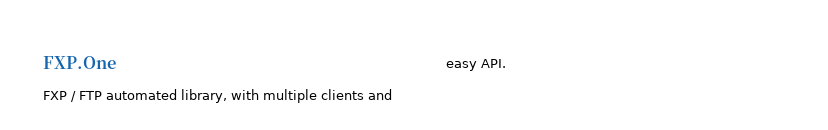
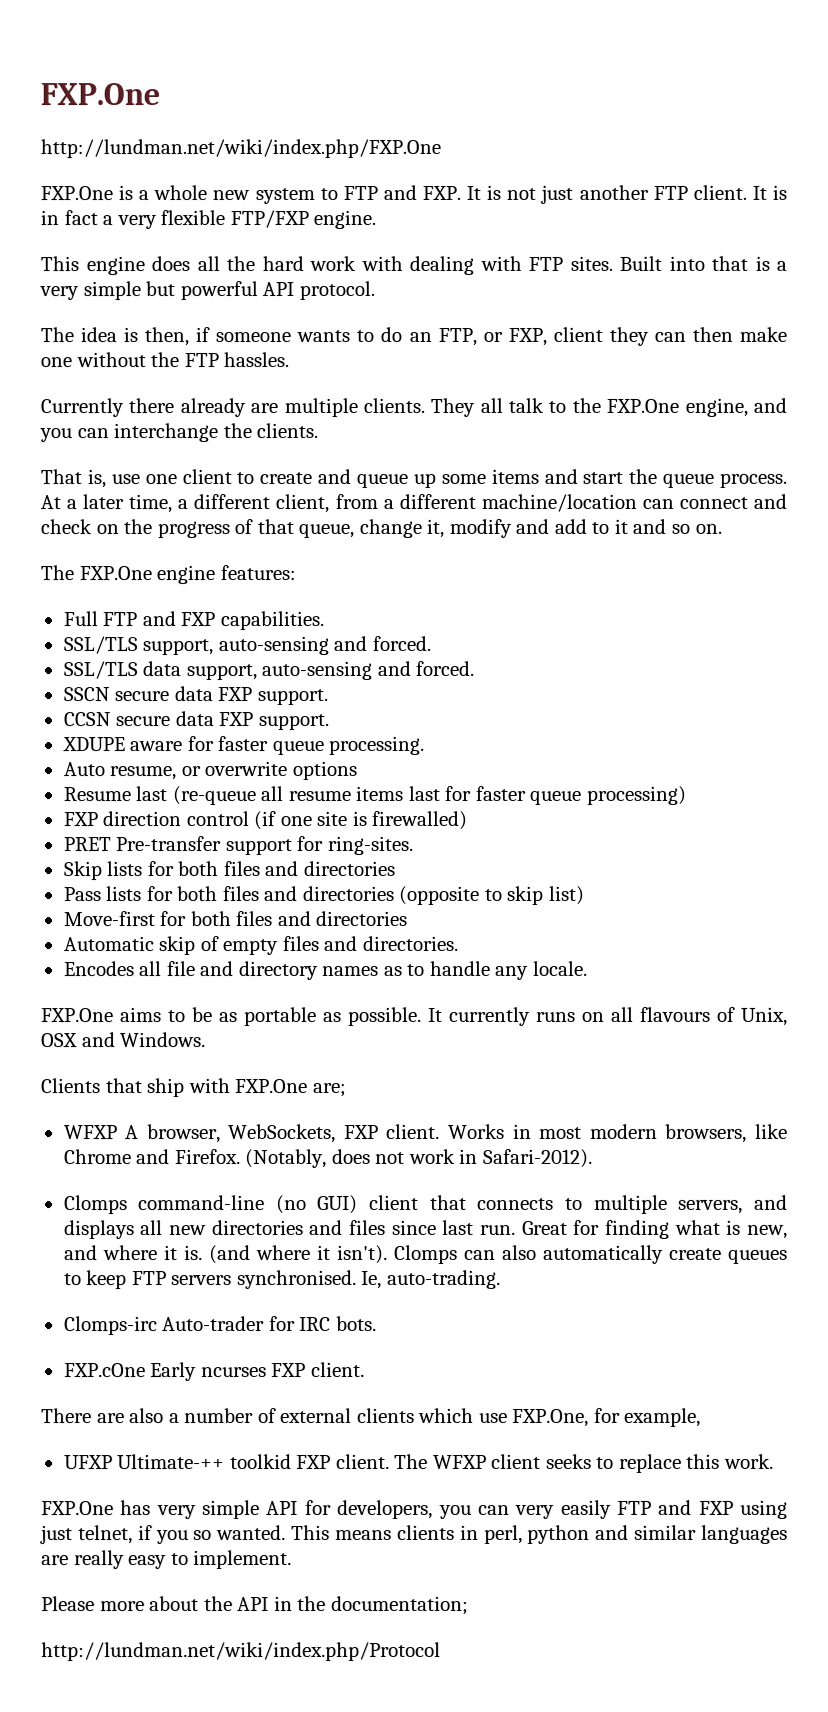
[43,89,392,103] [446,59,506,71] FXP / FTP automated library, with multiple clients and easy API. -> [40,138,441,159] [40,184,787,205] [40,210,377,230] [40,255,787,276] [39,281,375,301] [40,326,788,347] [40,352,290,368] [40,397,787,418] [39,423,319,443] [40,468,787,489] [40,493,788,514] [40,518,722,539] [40,565,296,585] [62,611,324,631] [62,635,431,656] [62,660,475,681] [62,686,328,706] [62,711,329,731] [61,735,425,756] [62,761,357,781] [62,785,686,806] [62,810,468,831] [62,836,413,856] [63,861,396,881] [63,885,585,906] [63,911,409,927] [63,935,459,956] [63,960,588,981] [41,1006,788,1027] [41,1032,207,1048] [41,1078,347,1098] [63,1123,789,1144] [63,1148,593,1169] [63,1194,788,1215] [63,1219,788,1240] [63,1244,789,1265] [63,1269,501,1290] [63,1316,377,1336] [63,1362,365,1382] [41,1407,702,1427] [63,1453,774,1473] [41,1499,788,1520] [40,1524,788,1545] [41,1550,293,1570] [41,1595,469,1616] [41,1641,441,1662] http://lundman.net/wiki/index.php/FXP.One // FXP.One is a whole new system to FTP and FXP. It is not just another FTP client. It is in fact a very flexible FTP/FXP engine. // This engine does all the hard work with dealing with FTP sites. Built into that is a very simple but powerful API protocol. // The idea is then, if someone wants to do an FTP, or FXP, client they can then make one without the FTP hassles. // Currently there already are multiple clients. They all talk to the FXP.One engine, and you can interchange the clients. // That is, use one client to create and queue up some items and start the queue process. At a later time, a different client, from a different machine/location can connect and check on the progress of that queue, change it, modify and add to it and so on. // The FXP.One engine features: // Full FTP and FXP capabilities. // SSL/TLS support, auto-sensing and forced. // SSL/TLS data support, auto-sensing and forced. // SSCN secure data FXP support. // CCSN secure data FXP support. // XDUPE aware for faster queue processing. // Auto resume, or overwrite options // Resume last (re-queue all resume items last for faster queue processing) // FXP direction control (if one site is firewalled) // PRET Pre-transfer support for ring-sites. // Skip lists for both files and directories // Pass lists for both files and directories (opposite to skip list) // Move-first for both files and directories // Automatic skip of empty files and directories. // Encodes all file and directory names as to handle any locale. // FXP.One aims to be as portable as possible. It currently runs on all flavours of Unix, OSX and Windows. // Clients that ship with FXP.One are; // WFXP A browser, WebSockets, FXP client. Works in most modern browsers, like Chrome and Firefox. (Notably, does not work in Safari-2012). // Clomps command-line (no GUI) client that connects to multiple servers, and displays all new directories and files since last run. Great for finding what is new, and where it is. (and where it isn't). Clomps can also automatically create queues to keep FTP servers synchronised. Ie, auto-trading. // Clomps-irc Auto-trader for IRC bots. // FXP.cOne Early ncurses FXP client. // There are also a number of external clients which use FXP.One, for example, // UFXP Ultimate-++ toolkid FXP client. The WFXP client seeks to replace this work. // FXP.One has very simple API for developers, you can very easily FTP and FXP using just telnet, if you so wanted. This means clients in perl, python and similar languages are really easy to implement. // Please more about the API in the documentation; // http://lundman.net/wiki/index.php/Protocol

